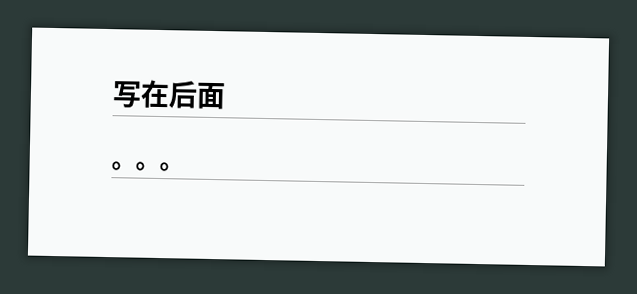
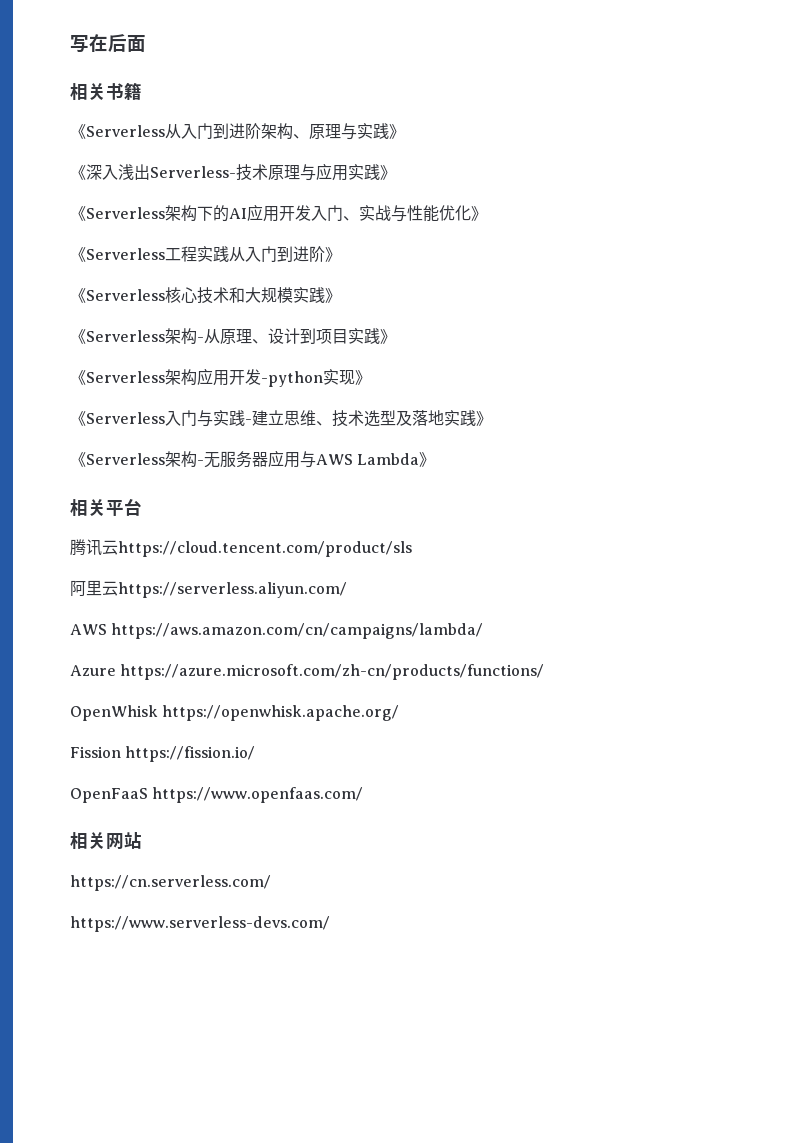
[111,161,184,172] 。。。 -> [70,82,142,100] [70,123,405,140] [70,163,396,181] [70,204,487,222] [70,246,341,262] [70,287,341,304] [70,328,396,345] [70,368,371,387] [70,410,492,427] [70,450,436,468] [70,498,142,516] [70,539,412,557] [70,580,347,598] [70,623,484,639] [70,664,545,680] [70,705,400,721] [70,746,256,762] [70,787,364,803] [70,832,142,850] [70,875,271,891] [70,916,330,932] 相关书籍 // 《Serverless从入门到进阶架构、原理与实践》 // 《深入浅出Serverless-技术原理与应用实践》 // 《Serverless架构下的AI应用开发入门、实战与性能优化》 // 《Serverless工程实践从入门到进阶》 // 《Serverless核心技术和大规模实践》 // 《Serverless架构-从原理、设计到项目实践》 // 《Serverless架构应用开发-python实现》 // 《Serverless入门与实践-建立思维、技术选型及落地实践》 // 《Serverless架构-无服务器应用与AWS Lambda》 // 相关平台 // 腾讯云https://cloud.tencent.com/product/sls // 阿里云https://serverless.aliyun.com/ // AWS https://aws.amazon.com/cn/campaigns/lambda/ // Azure https://azure.microsoft.com/zh-cn/products/functions/ // OpenWhisk https://openwhisk.apache.org/ // Fission https://fission.io/ // OpenFaaS https://www.openfaas.com/ // 相关网站 // https://cn.serverless.com/ // https://www.serverless-devs.com/

